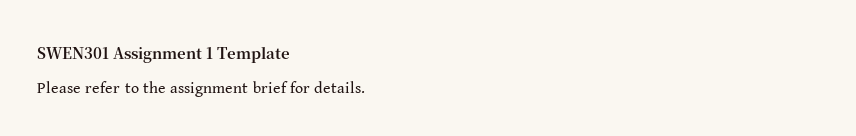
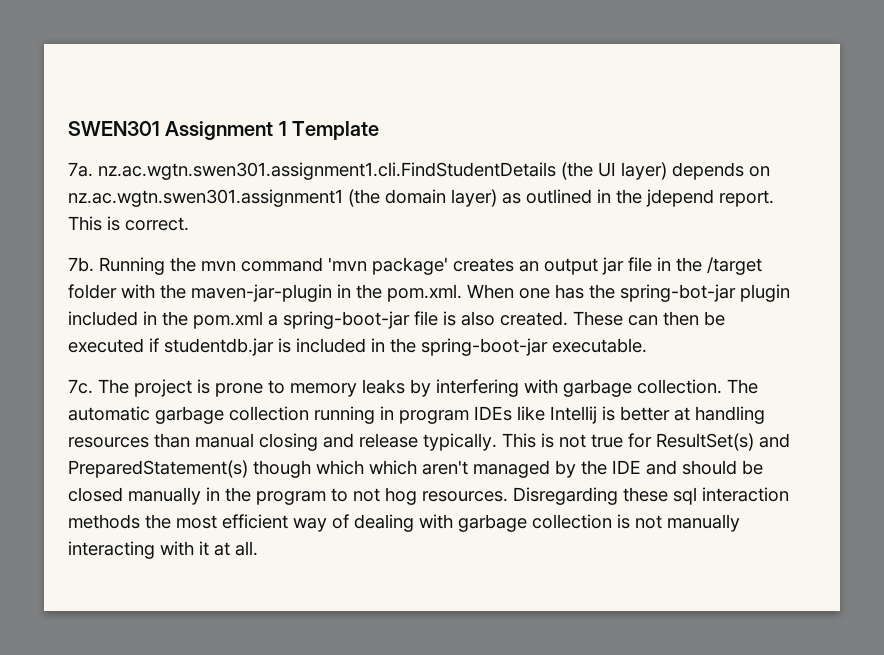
[37,81,366,97] Please refer to the assignment brief for details. -> [68,162,770,180] [68,189,774,207] [68,216,189,231] [68,257,762,275] [68,284,790,302] [68,311,725,329] [68,338,647,356] [68,379,758,397] [68,406,765,424] [68,433,790,451] [68,460,763,478] [68,487,789,505] [68,514,740,532] [68,541,258,559] 7a. nz.ac.wgtn.swen301.assignment1.cli.FindStudentDetails (the UI layer) depends on nz.ac.wgtn.swen301.assignment1 (the domain layer) as outlined in the jdepend report. This is correct. // 7b. Running the mvn command 'mvn package' creates an output jar file in the /target folder with the maven-jar-plugin in the pom.xml. When one has the spring-bot-jar plugin included in the pom.xml a spring-boot-jar file is also created. These can then be executed if studentdb.jar is included in the spring-boot-jar executable. // 7c. The project is prone to memory leaks by interfering with garbage collection. The automatic garbage collection running in program IDEs like Intellij is better at handling resources than manual closing and release typically. This is not true for ResultSet(s) and PreparedStatement(s) though which which aren't managed by the IDE and should be closed manually in the program to not hog resources. Disregarding these sql interaction methods the most efficient way of dealing with garbage collection is not manually interacting with it at all.

